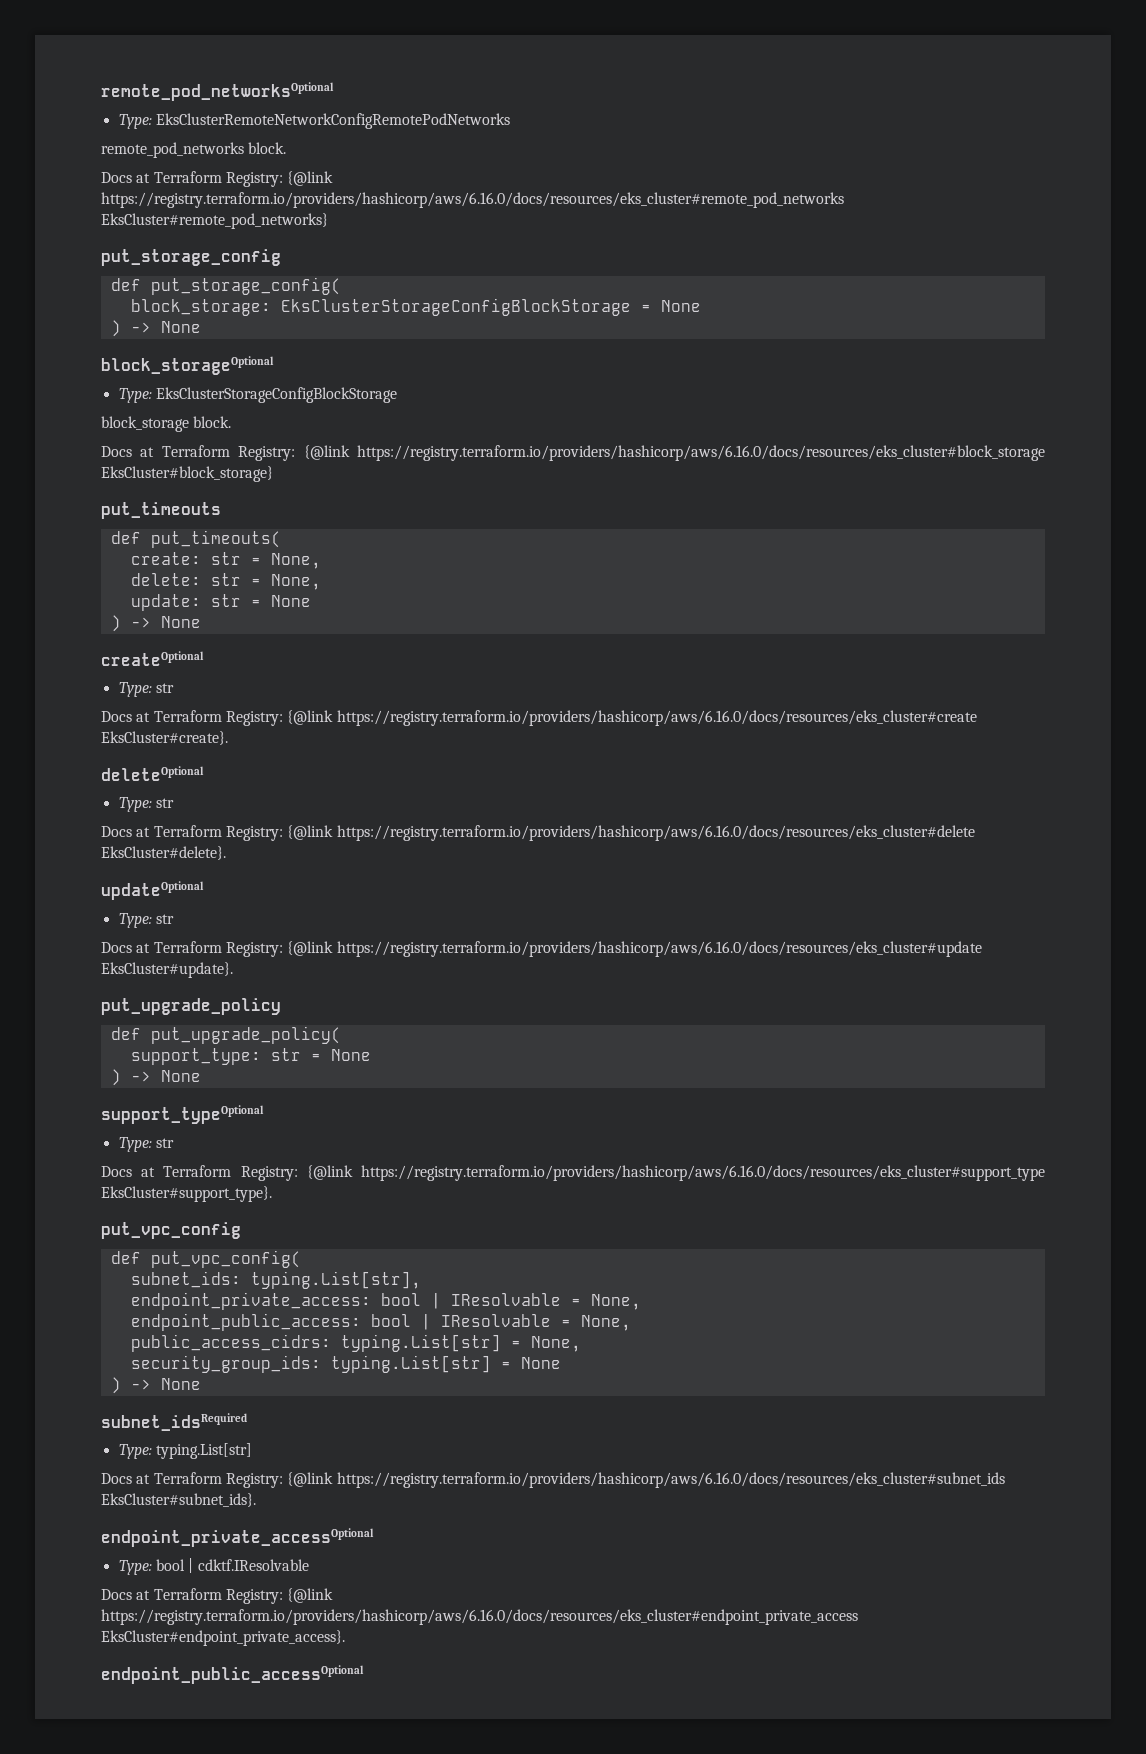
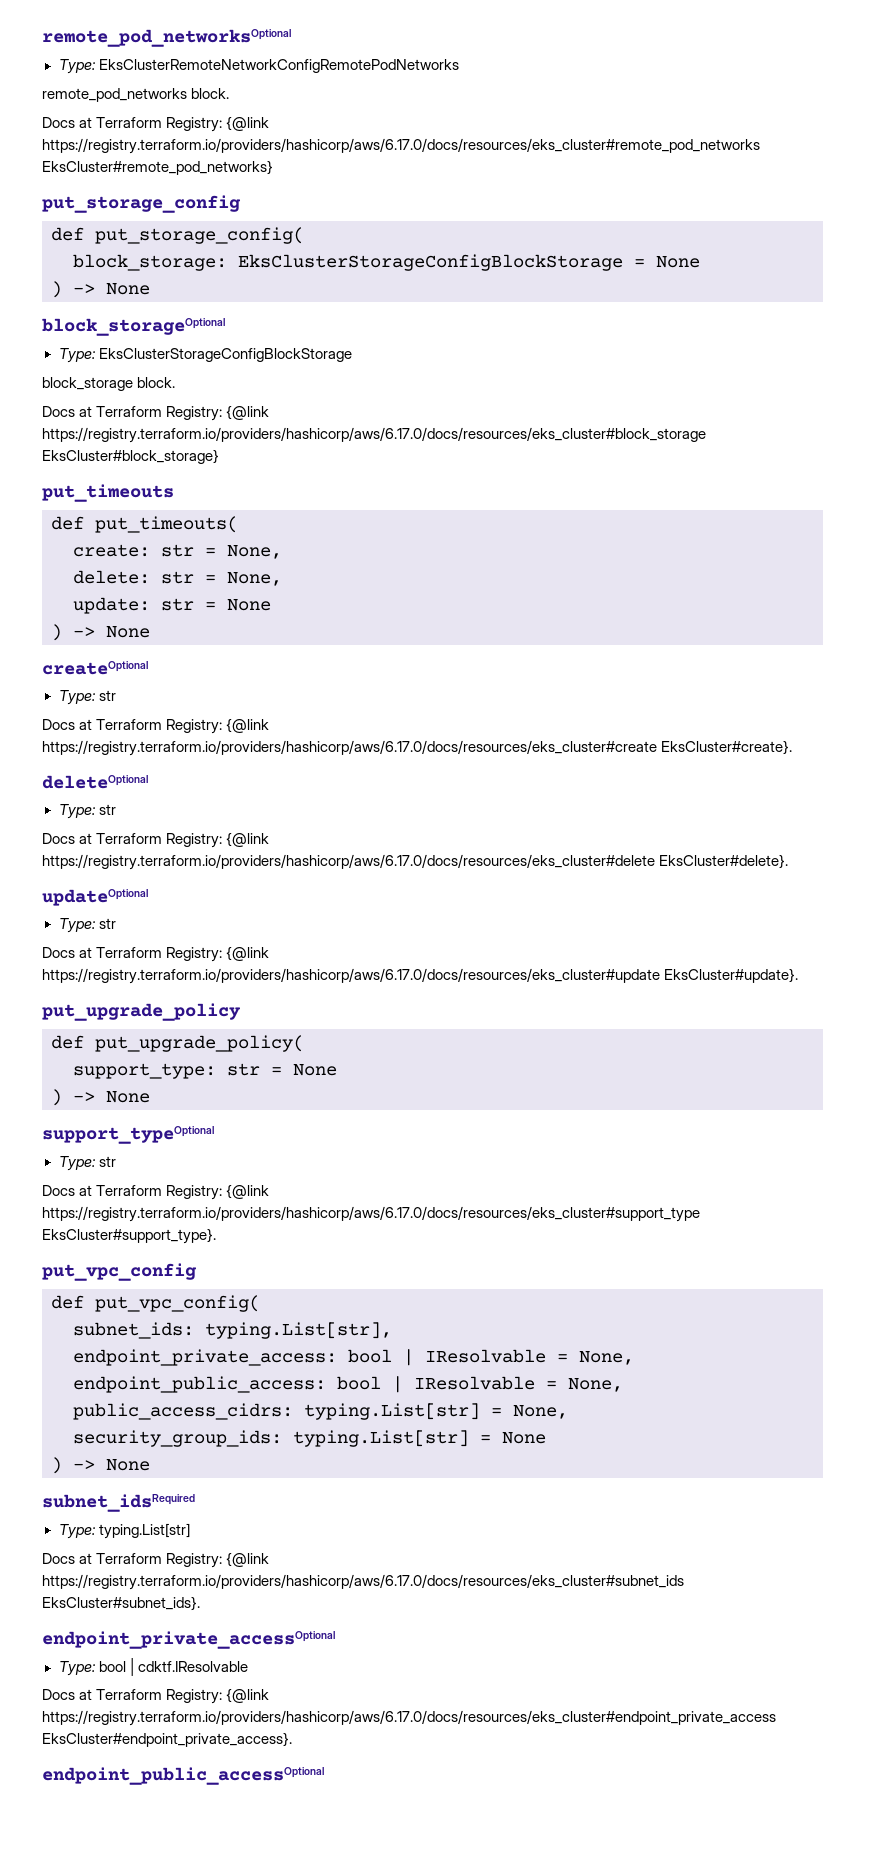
[101,192,844,208] https://registry.terraform.io/providers/hashicorp/aws/6.16.0/docs/resources/eks_cluster#remote_pod_networks -> [42,138,760,154] https://registry.terraform.io/providers/hashicorp/aws/6.17.0/docs/resources/eks_cluster#remote_pod_networks
[357,445,1045,461] https://registry.terraform.io/providers/hashicorp/aws/6.16.0/docs/resources/eks_cluster#block_storage -> [42,427,706,443] https://registry.terraform.io/providers/hashicorp/aws/6.17.0/docs/resources/eks_cluster#block_storage
[336,710,977,726] https://registry.terraform.io/providers/hashicorp/aws/6.16.0/docs/resources/eks_cluster#create -> [42,740,657,756] https://registry.terraform.io/providers/hashicorp/aws/6.17.0/docs/resources/eks_cluster#create
[336,825,975,841] https://registry.terraform.io/providers/hashicorp/aws/6.16.0/docs/resources/eks_cluster#delete -> [42,854,655,870] https://registry.terraform.io/providers/hashicorp/aws/6.17.0/docs/resources/eks_cluster#delete
[336,941,982,957] https://registry.terraform.io/providers/hashicorp/aws/6.16.0/docs/resources/eks_cluster#update -> [42,968,660,984] https://registry.terraform.io/providers/hashicorp/aws/6.17.0/docs/resources/eks_cluster#update
[360,1165,1045,1181] https://registry.terraform.io/providers/hashicorp/aws/6.16.0/docs/resources/eks_cluster#support_type -> [42,1206,700,1222] https://registry.terraform.io/providers/hashicorp/aws/6.17.0/docs/resources/eks_cluster#support_type
[336,1472,1005,1488] https://registry.terraform.io/providers/hashicorp/aws/6.16.0/docs/resources/eks_cluster#subnet_ids -> [42,1574,684,1590] https://registry.terraform.io/providers/hashicorp/aws/6.17.0/docs/resources/eks_cluster#subnet_ids
[101,1609,858,1625] https://registry.terraform.io/providers/hashicorp/aws/6.16.0/docs/resources/eks_cluster#endpoint_private_access -> [42,1710,776,1726] https://registry.terraform.io/providers/hashicorp/aws/6.17.0/docs/resources/eks_cluster#endpoint_private_access

